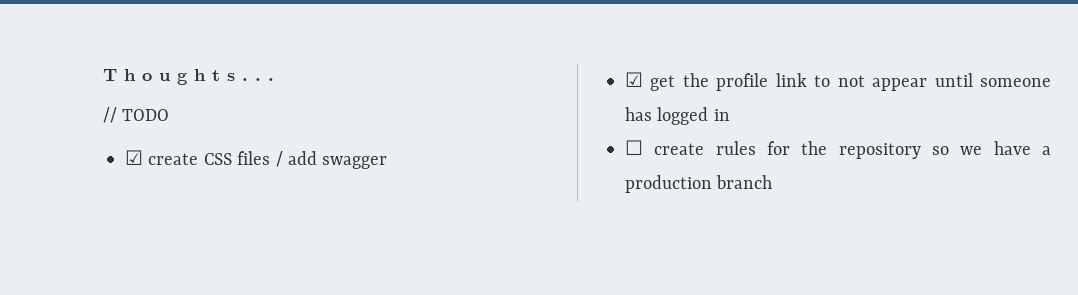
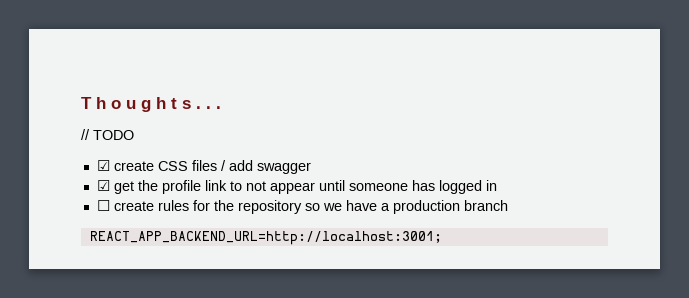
(773, 182) none -> [89,231,442,245] // REACT_APP_BACKEND_URL=http://localhost:3001;

